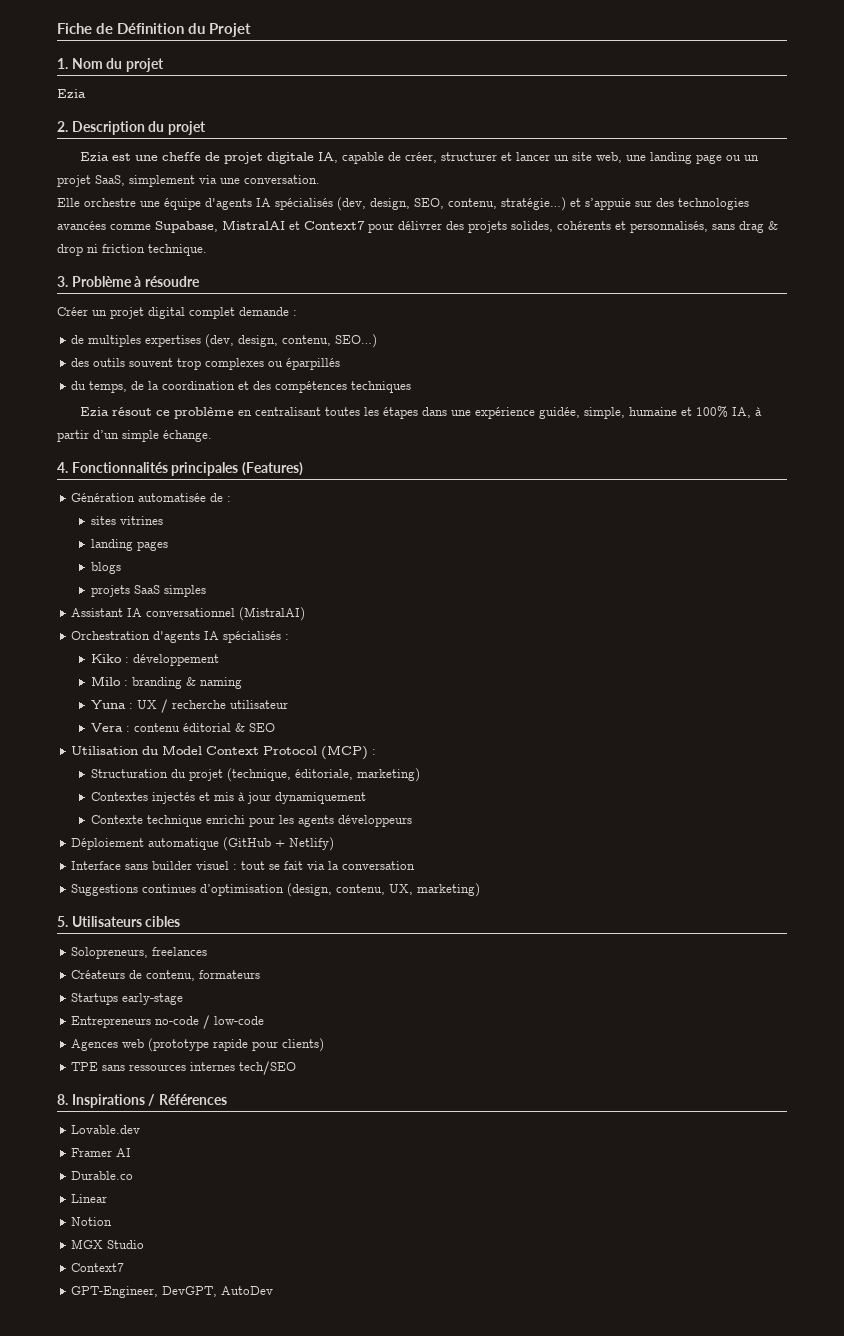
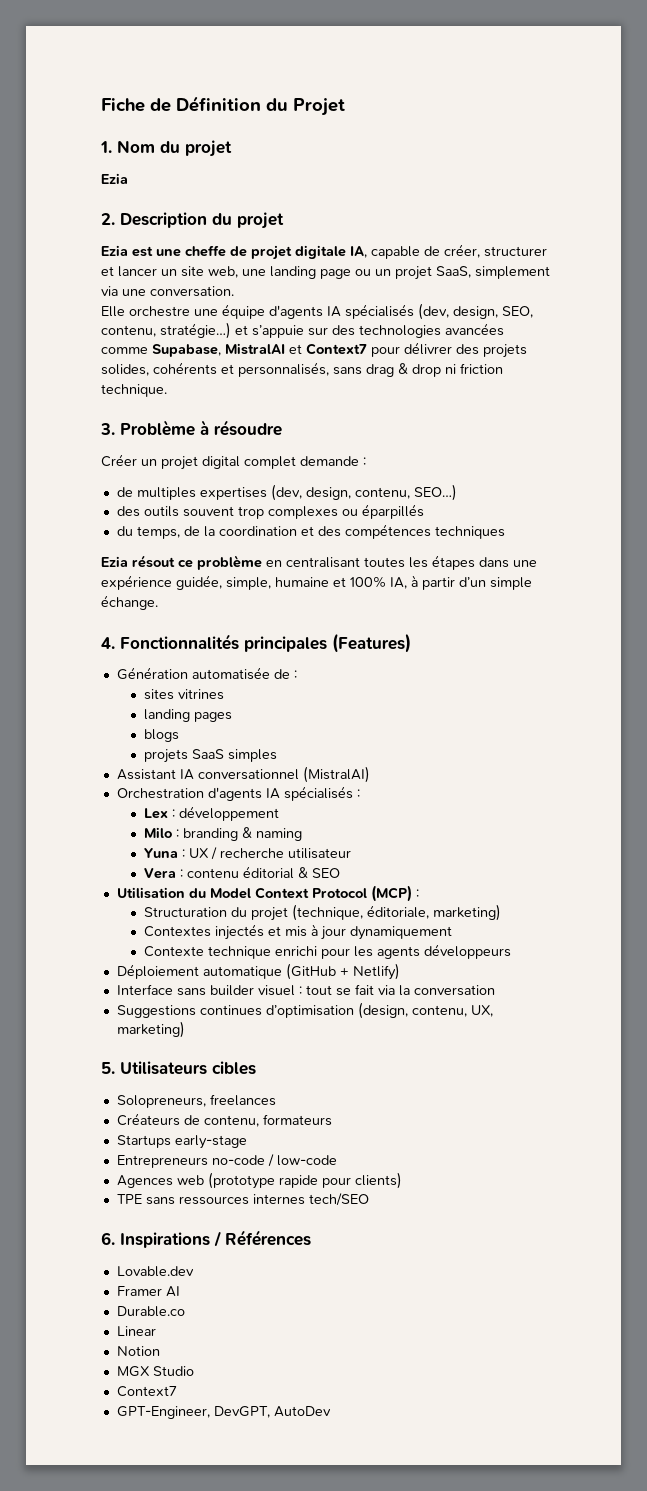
[91,654,123,663] Kiko -> [144,808,169,819] Lex
[57,1094,68,1105] 8. -> [101,1232,115,1245] 6.

